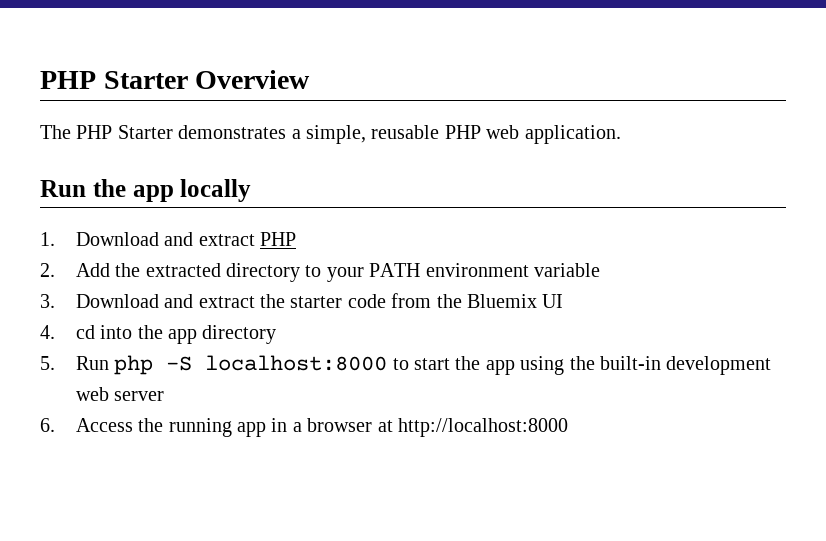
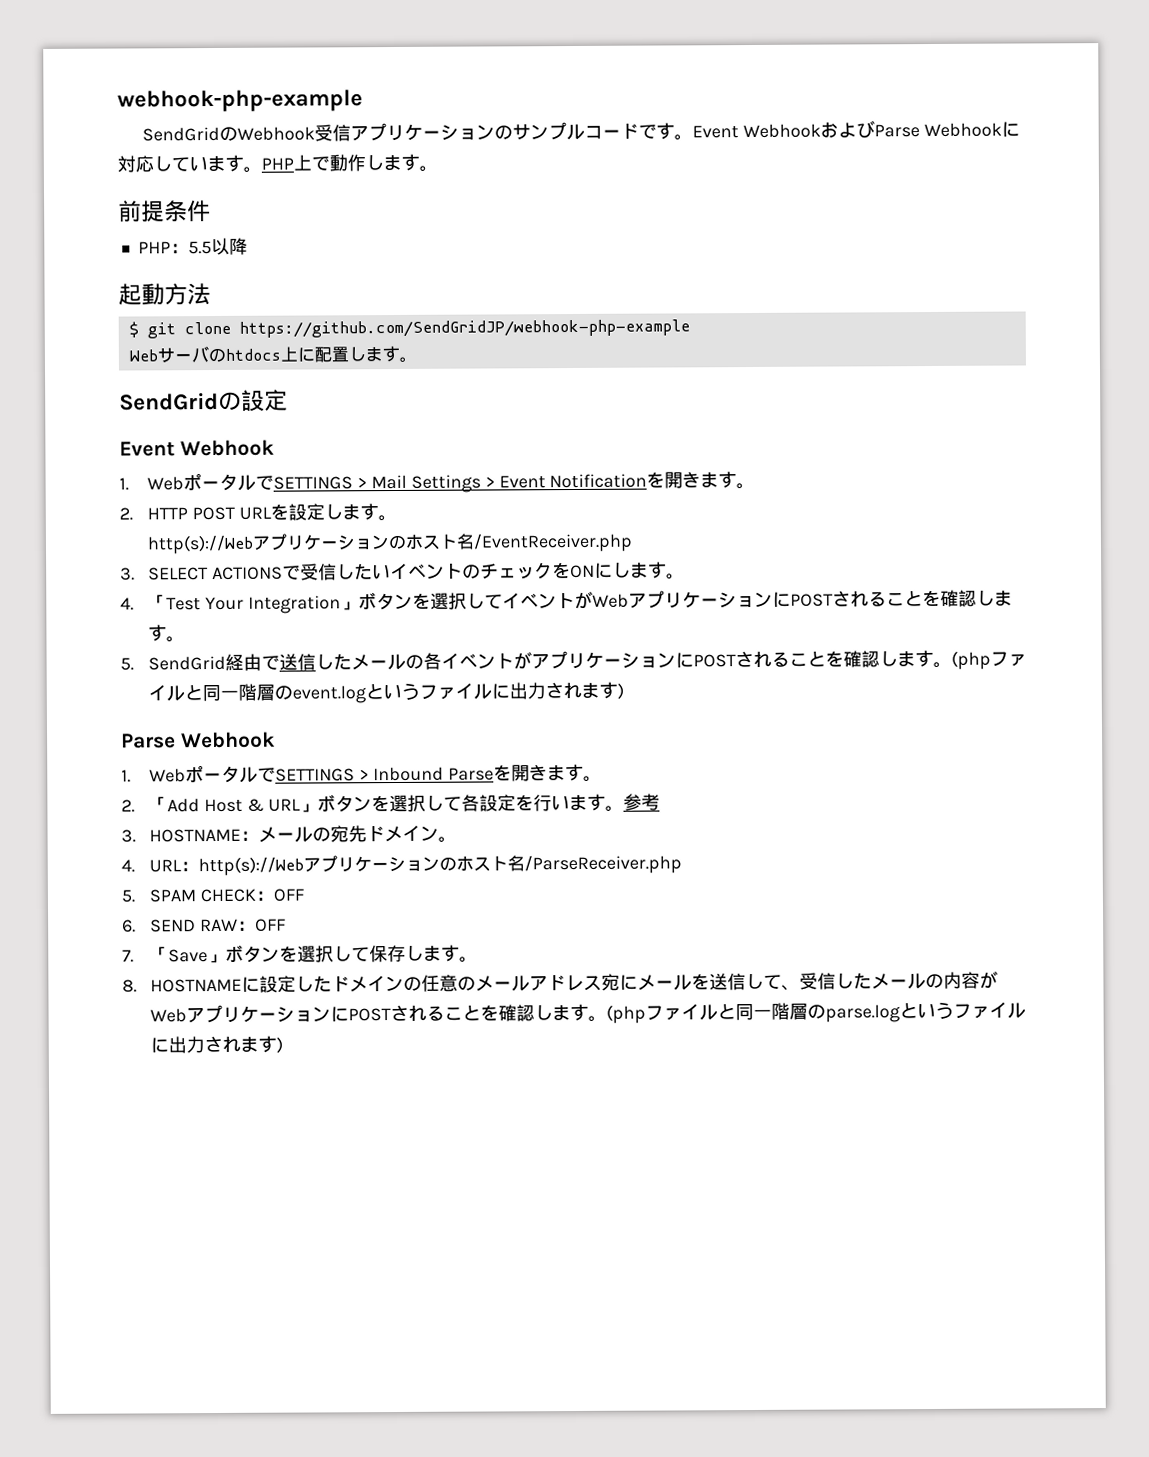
[40,70,311,89] [40,125,621,144] [40,179,252,202] [40,232,296,246] [40,263,600,282] [40,293,564,308] [40,325,277,344] [40,355,772,375] [75,387,165,401] [40,418,568,437] PHP Starter Overview // The PHP Starter demonstrates a simple, reusable PHP web application. // Run the app locally // 1. Download and extract PHP // 2. Add the extracted directory to your PATH environment variable // 3. Download and extract the starter code from the Bluemix UI // 4. cd into the app directory // 5. Run php -S localhost:8000 to start the app using the built-in development web server // 6. Access the running app in a browser at http://localhost:8000 -> [117,89,363,113] [142,120,1020,142] [117,153,438,173] [118,200,211,223] [137,237,248,256] [118,283,211,306] [128,319,690,339] [128,345,417,363] [119,389,288,412] [119,439,275,457] [119,471,756,493] [119,503,397,522] [147,532,634,555] [120,561,686,581] [120,589,1013,614] [148,624,186,643] [120,649,1028,671] [148,681,625,704] [121,731,276,749] [121,763,602,784] [121,793,660,813] [121,824,458,843] [121,854,683,877] [121,888,305,903] [122,918,287,933] [122,944,479,964] [122,970,999,993] [150,1001,1027,1024] [150,1035,284,1054] webhook-php-example // SendGridのWebhook受信アプリケーションのサンプルコードです。Event WebhookおよびParse Webhookに対応しています。PHP上で動作します。 // 前提条件 // PHP：5.5以降 // 起動方法 // $ git clone https://github.com/SendGridJP/webhook-php-example // Webサーバのhtdocs上に配置します。 // SendGridの設定 // Event Webhook // 1. WebポータルでSETTINGS > Mail Settings > Event Notificationを開きます。 // 2. HTTP POST URLを設定します。 // http(s)://Webアプリケーションのホスト名/EventReceiver.php // 3. SELECT ACTIONSで受信したいイベントのチェックをONにします。 // 4.「Test Your Integration」ボタンを選択してイベントがWebアプリケーションにPOSTされることを確認します。 // 5. SendGrid経由で送信したメールの各イベントがアプリケーションにPOSTされることを確認します。(phpファイルと同一階層のevent.logというファイルに出力されます) // Parse Webhook // 1. WebポータルでSETTINGS > Inbound Parseを開きます。 // 2.「Add Host & URL」ボタンを選択して各設定を行います。参考 // 3. HOSTNAME：メールの宛先ドメイン。 // 4. URL：http(s)://Webアプリケーションのホスト名/ParseReceiver.php // 5. SPAM CHECK：OFF // 6. SEND RAW：OFF // 7.「Save」ボタンを選択して保存します。 // 8. HOSTNAMEに設定したドメインの任意のメールアドレス宛にメールを送信して、受信したメールの内容がWebアプリケーションにPOSTされることを確認します。(phpファイルと同一階層のparse.logというファイルに出力されます)

